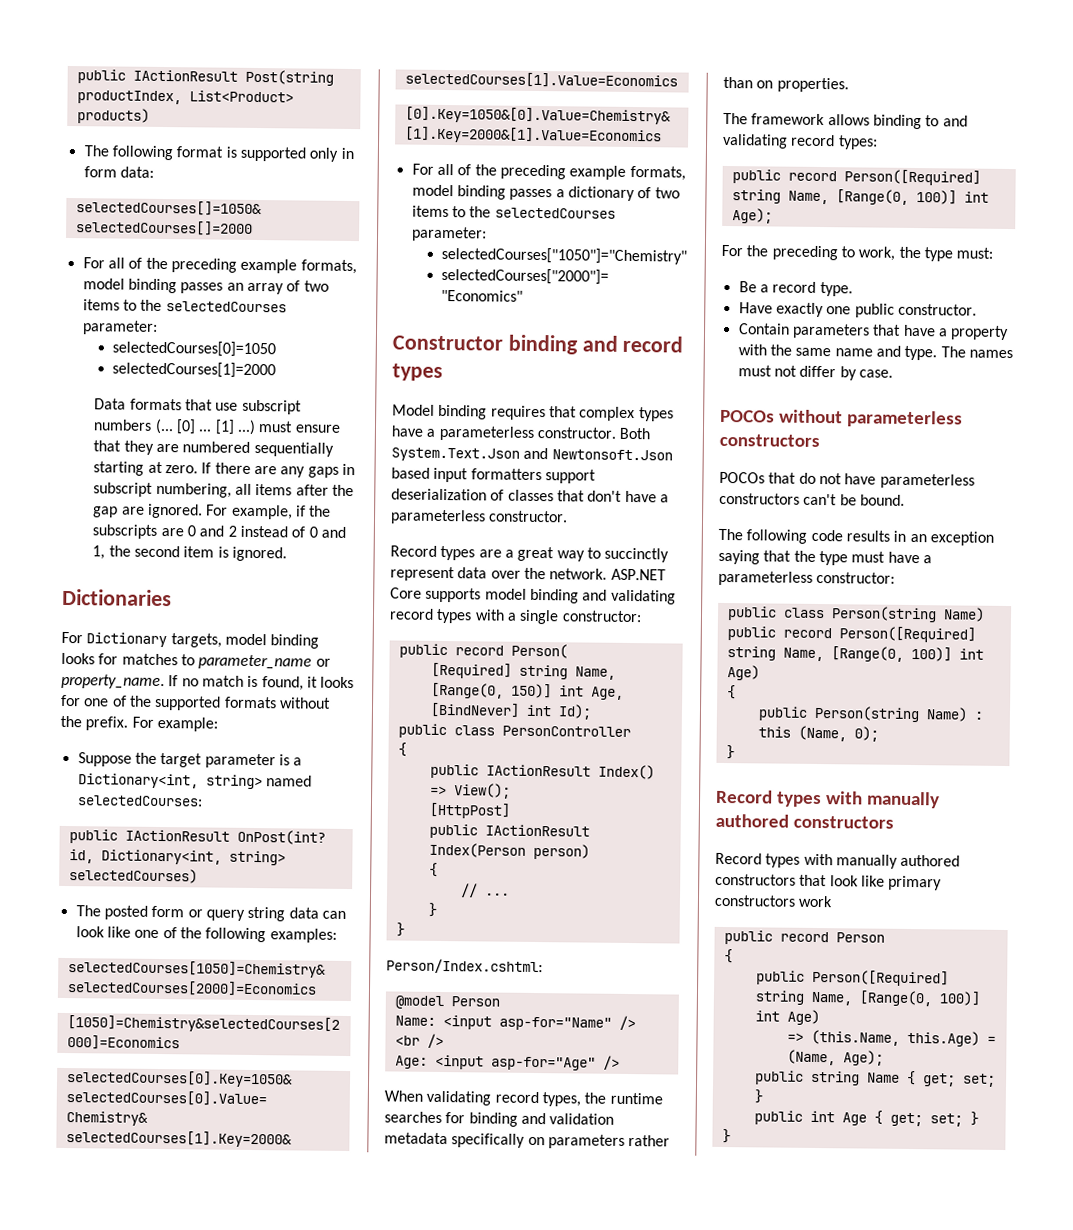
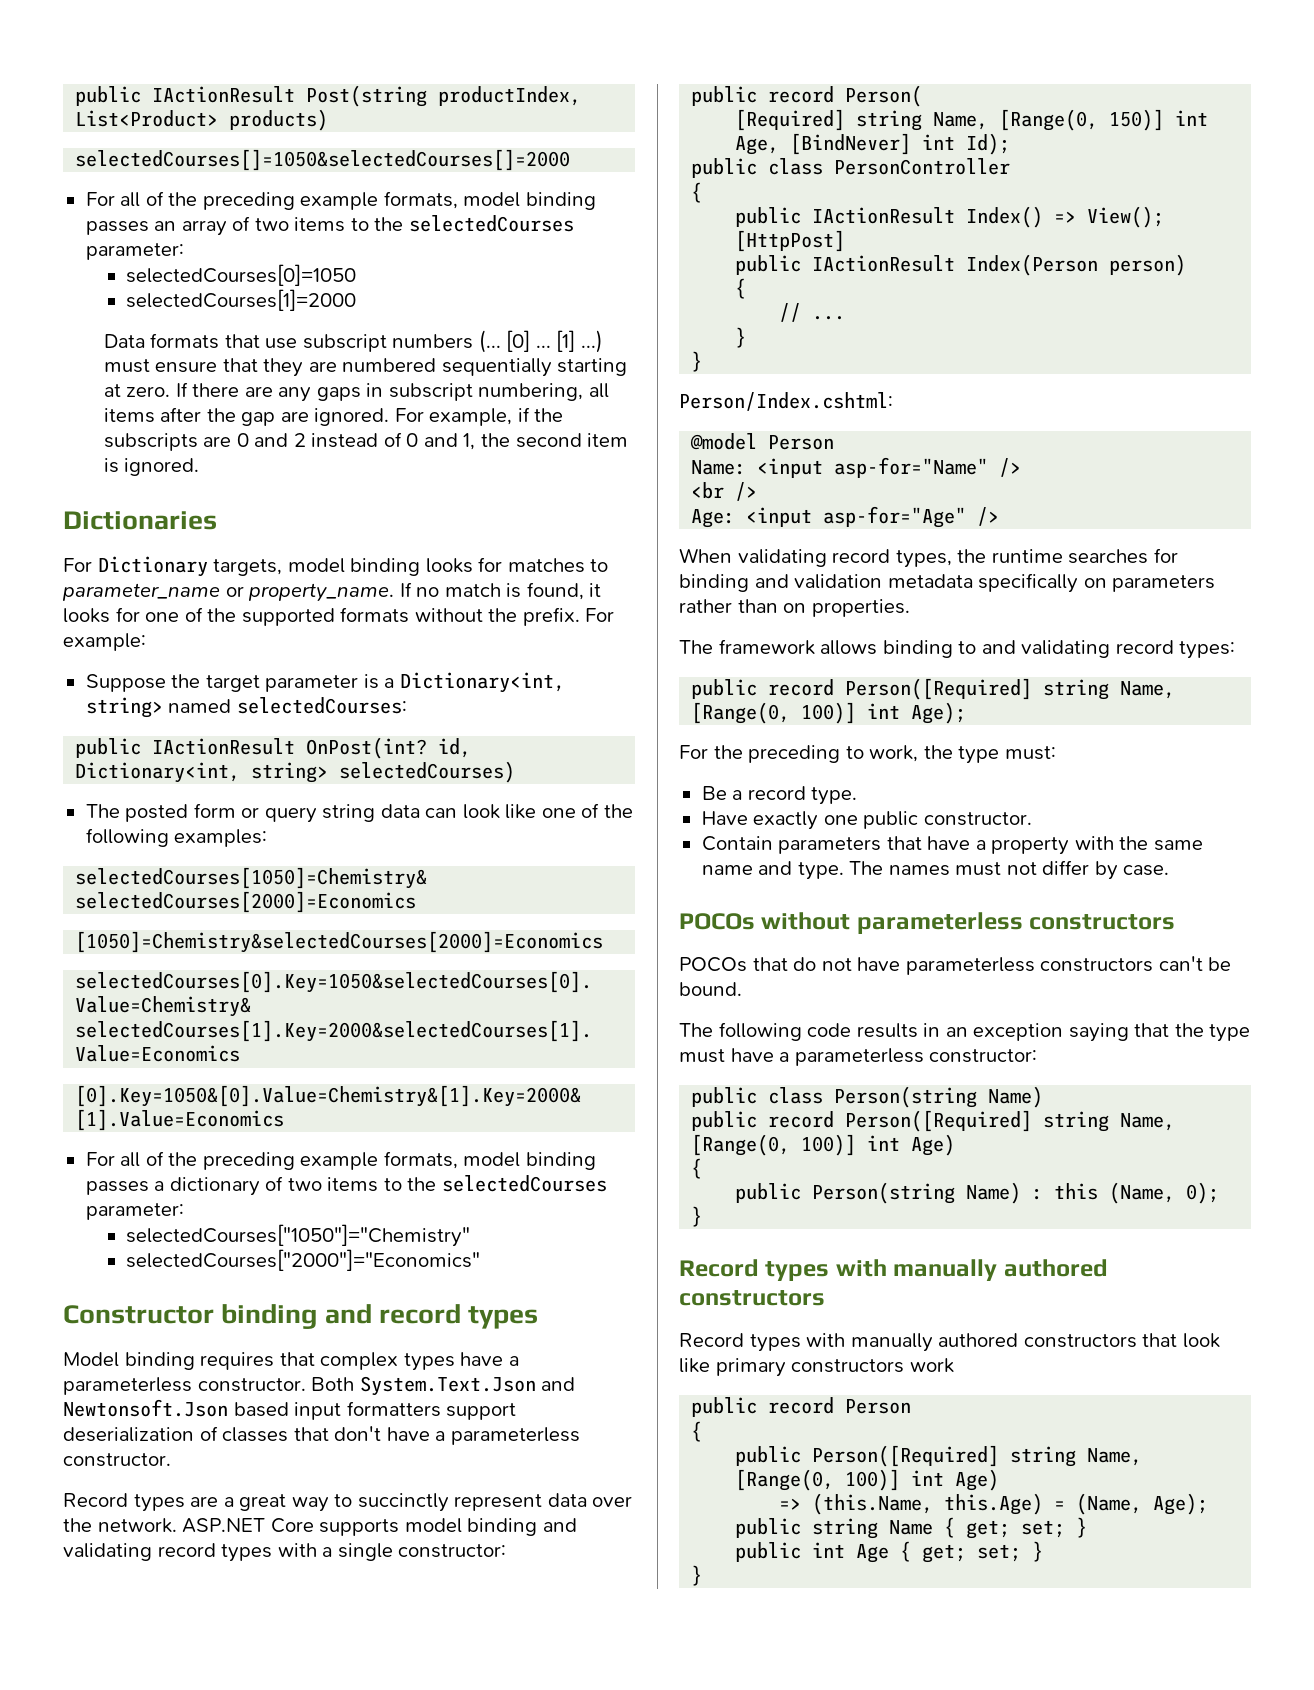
[83,145,354,162] [83,166,154,178] // The following format is supported only in form data: -> (329, 120) none

